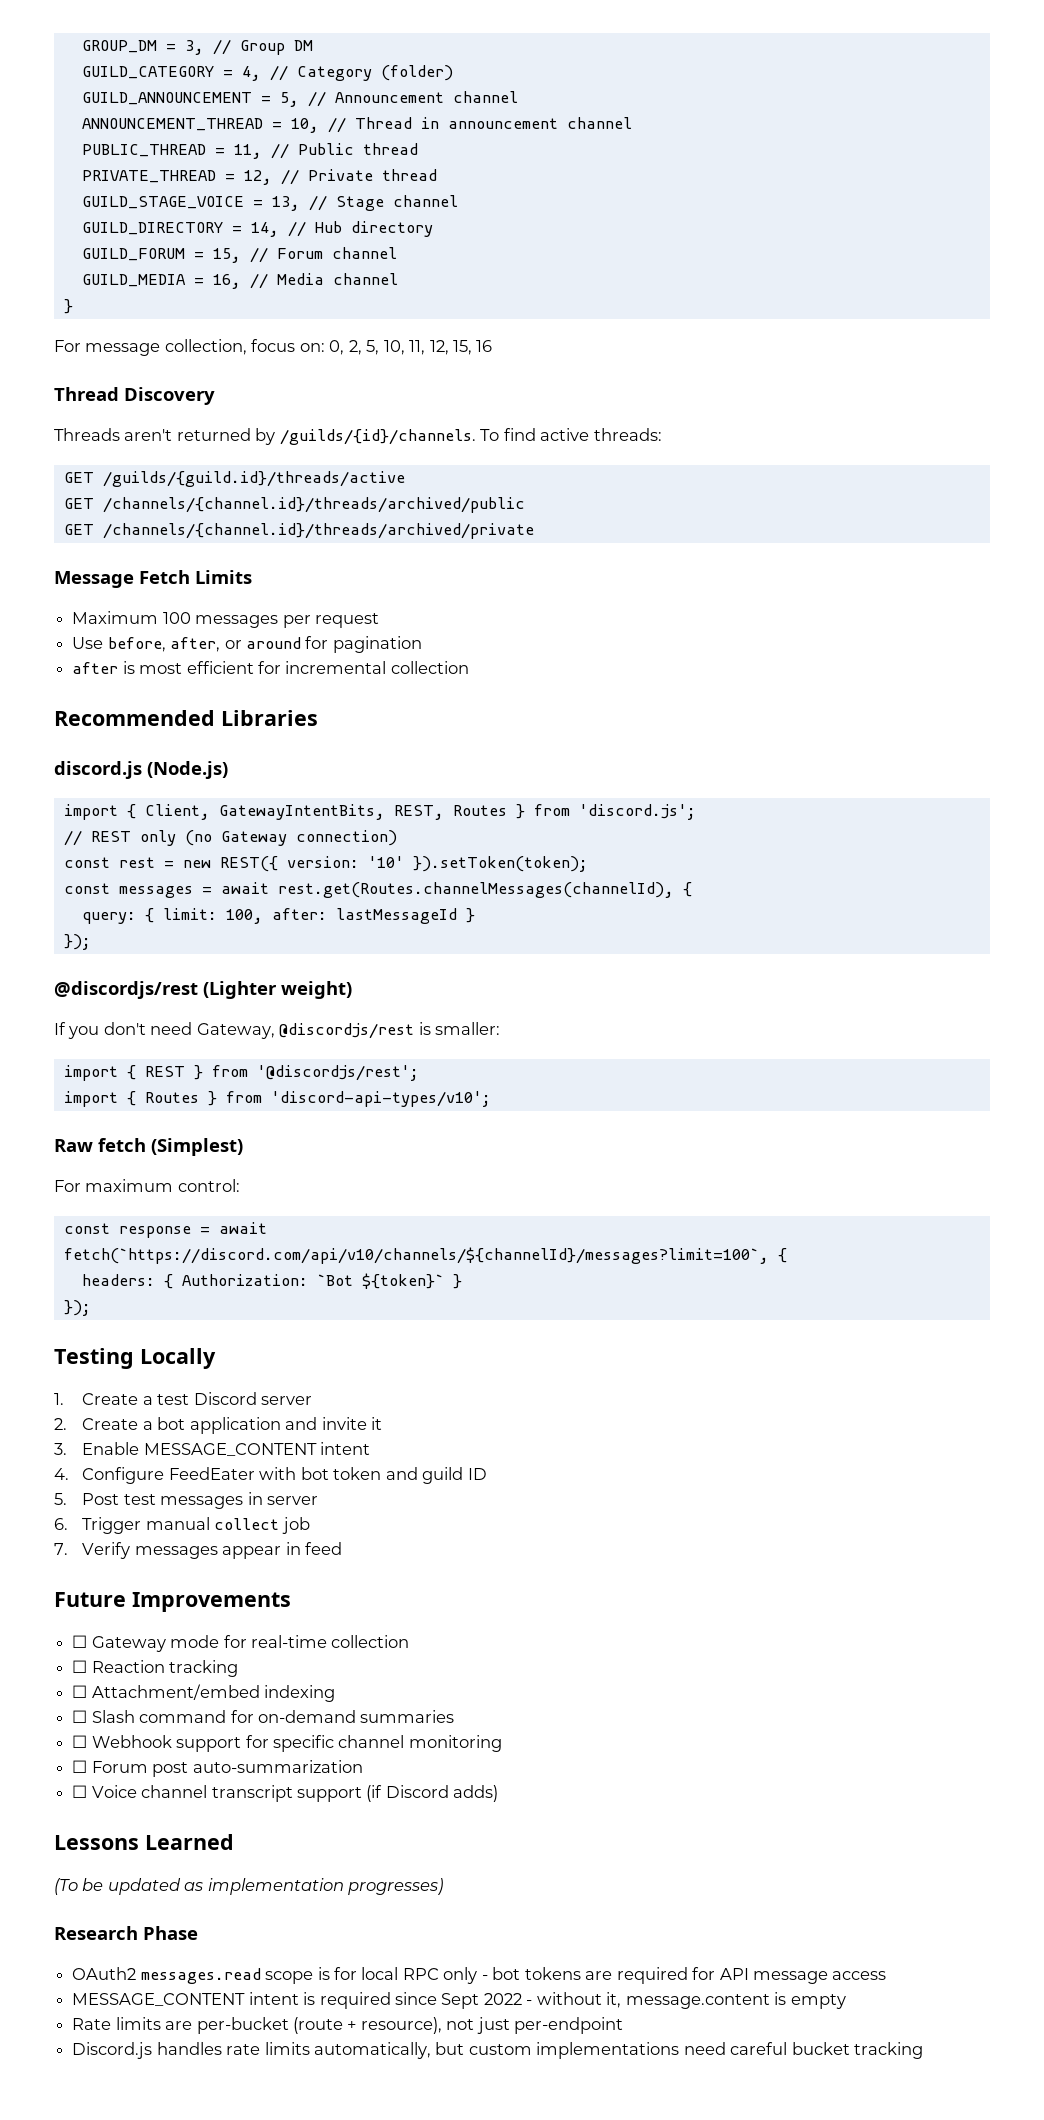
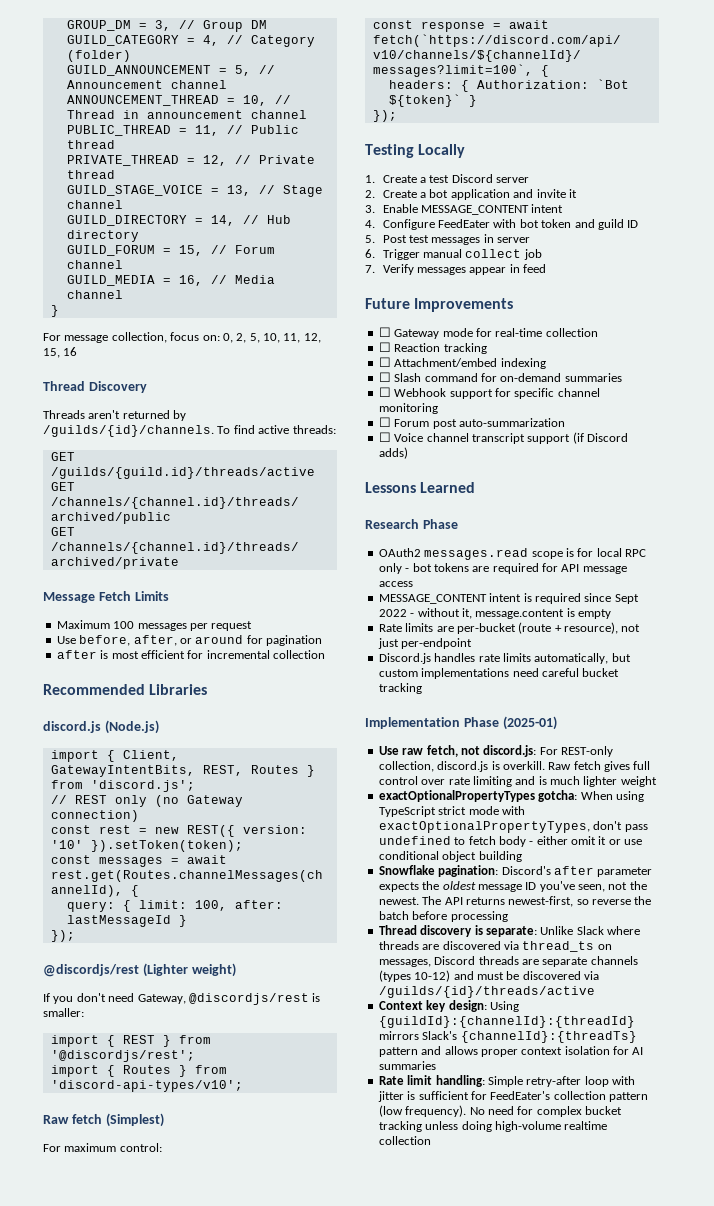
[54,1878,444,1895] // (To be updated as implementation progresses) -> (476, 487) none
(924, 2050) none -> [365,716,557,730] [378,745,613,757] [378,761,651,772] [378,776,657,787] [378,790,644,802] [378,806,525,817] [378,821,648,833] [378,836,643,847] [378,851,522,862] [378,865,653,877] [378,881,647,892] [378,896,652,907] [378,911,508,922] [378,925,640,937] [378,941,612,952] [378,956,638,967] [378,970,599,982] [378,986,595,998] [378,1000,519,1012] [378,1016,635,1028] [378,1031,637,1043] [378,1046,644,1057] [378,1061,436,1070] [378,1075,635,1087] [377,1091,648,1102] [378,1105,622,1117] [378,1121,608,1132] [378,1136,431,1145] // Implementation Phase (2025-01) // Use raw fetch, not discord.js: For REST-only collection, discord.js is overkill. Raw fetch gives full control over rate limiting and is much lighter weight // exactOptionalPropertyTypes gotcha: When using TypeScript strict mode with exactOptionalPropertyTypes, don't pass undefined to fetch body - either omit it or use conditional object building // Snowflake pagination: Discord's after parameter expects the oldest message ID you've seen, not the newest. The API returns newest-first, so reverse the batch before processing // Thread discovery is separate: Unlike Slack where threads are discovered via thread_ts on messages, Discord threads are separate channels (types 10-12) and must be discovered via /guilds/{id}/threads/active // Context key design: Using {guildId}:{channelId}:{threadId} mirrors Slack's {channelId}:{threadTs} pattern and allows proper context isolation for AI summaries // Rate limit handling: Simple retry-after loop with jitter is sufficient for FeedEater's collection pattern (low frequency). No need for complex bucket tracking unless doing high-volume realtime collection

